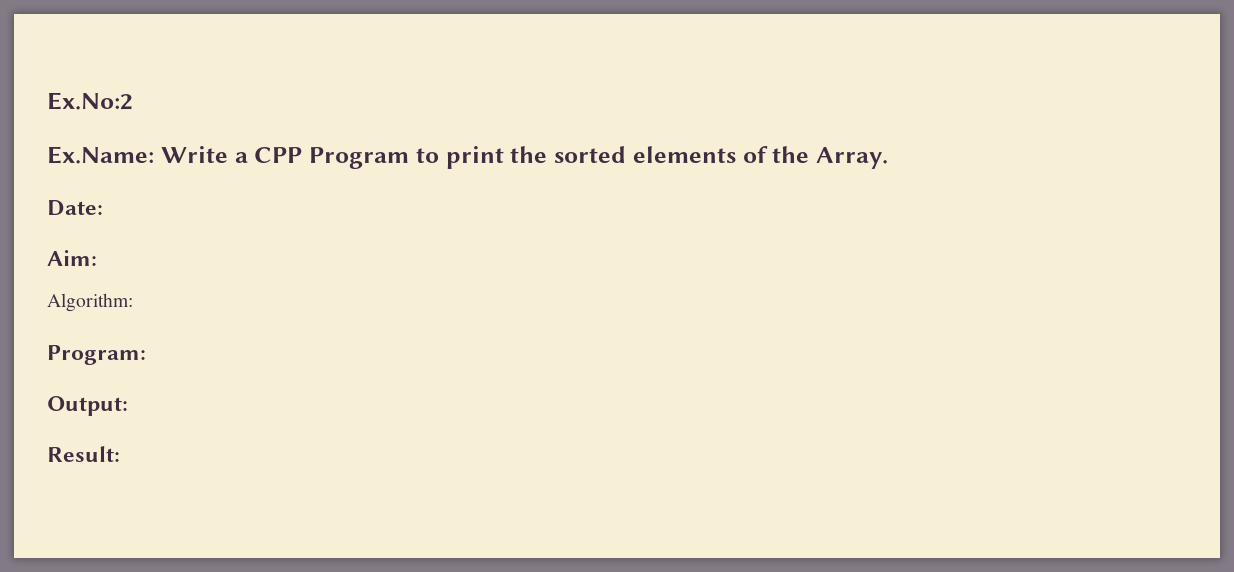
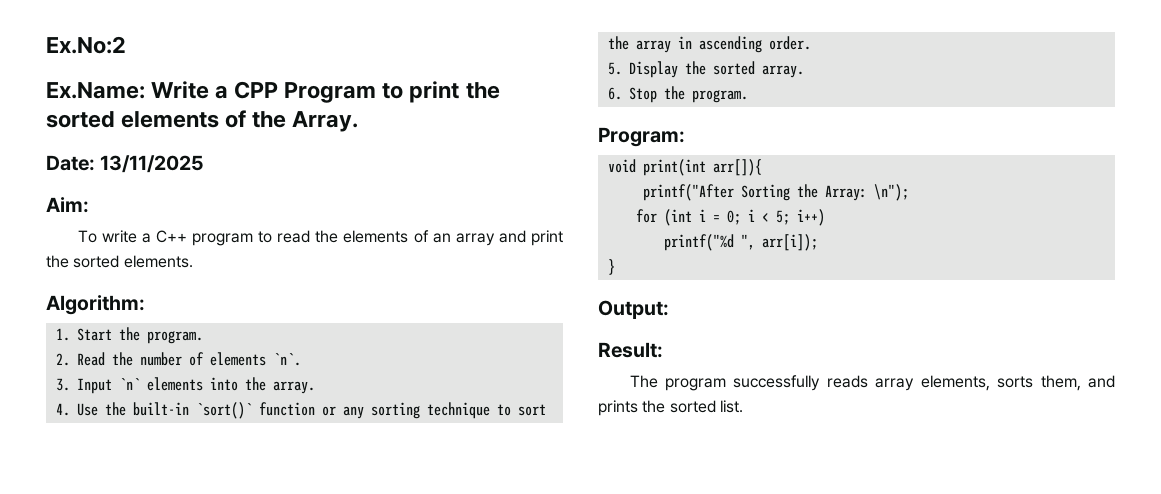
(103, 208) none -> [100,155,205,173] 13/11/2025
[47,293,133,312] [47,345,146,365] [47,396,128,416] [47,446,120,462] Algorithm: // Program: // Output: // Result: -> [77,230,564,246] [46,255,193,268] [46,295,145,315] [55,327,203,344] [55,352,301,366] [55,377,315,394] [55,402,546,419] [607,36,811,53] [607,61,804,78] [607,86,748,103] [598,127,685,147] [607,159,762,176] [642,184,909,201] [635,209,825,226] [663,234,818,251] [607,259,615,275] [598,300,669,319] [598,342,663,358] [629,375,1115,391] [598,400,743,416] To write a C++ program to read the elements of an array and print the sorted elements. // Algorithm: // 1. Start the program. // 2. Read the number of elements `n`. // 3. Input `n` elements into the array. // 4. Use the built-in `sort()` function or any sorting technique to sort the array in ascending order. // 5. Display the sorted array. // 6. Stop the program. // Program: // void print(int arr[]){ // printf("After Sorting the Array: \n"); // for (int i = 0; i < 5; i++) // printf("%d ", arr[i]); // } // Output: // Result: // The program successfully reads array elements, sorts them, and prints the sorted list.

